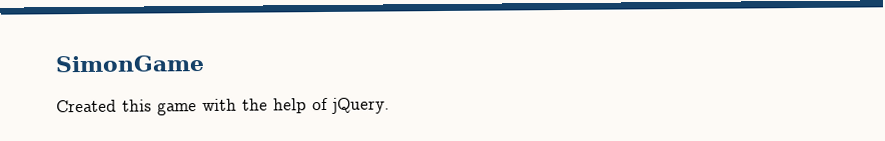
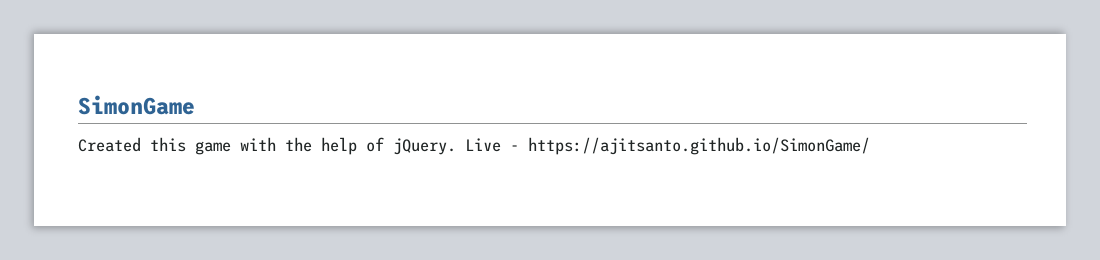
(390, 105) none -> [465,137,870,155] Live - https://ajitsanto.github.io/SimonGame/

